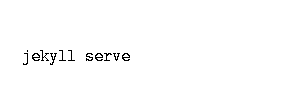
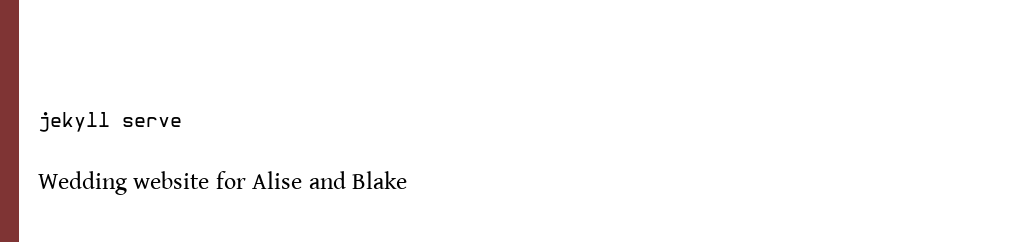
(131, 56) none -> [38,171,408,195] // Wedding website for Alise and Blake

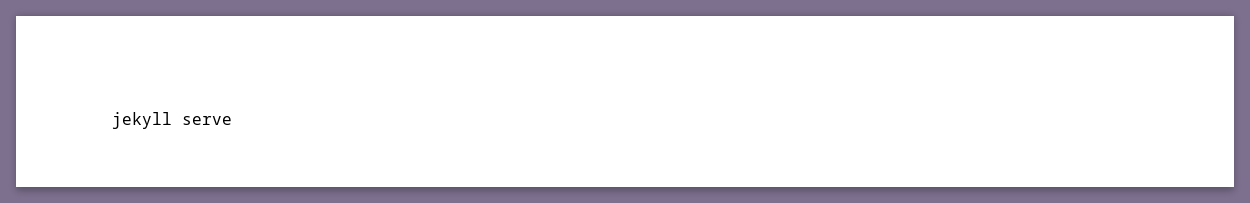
[38,171,408,195] // Wedding website for Alise and Blake -> (232, 120) none

